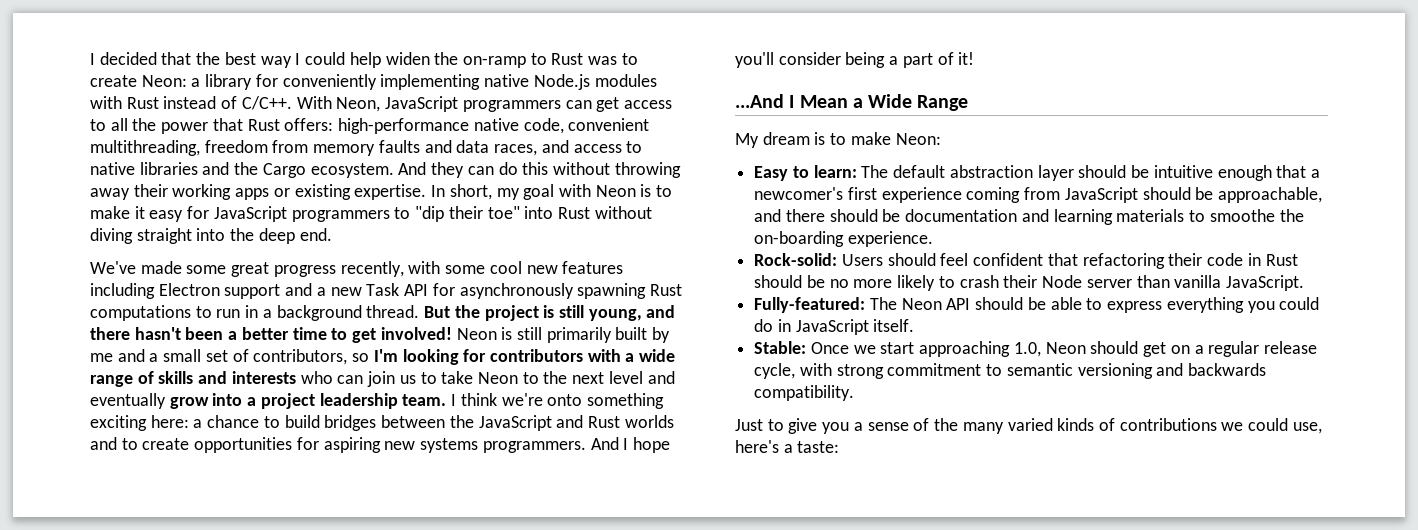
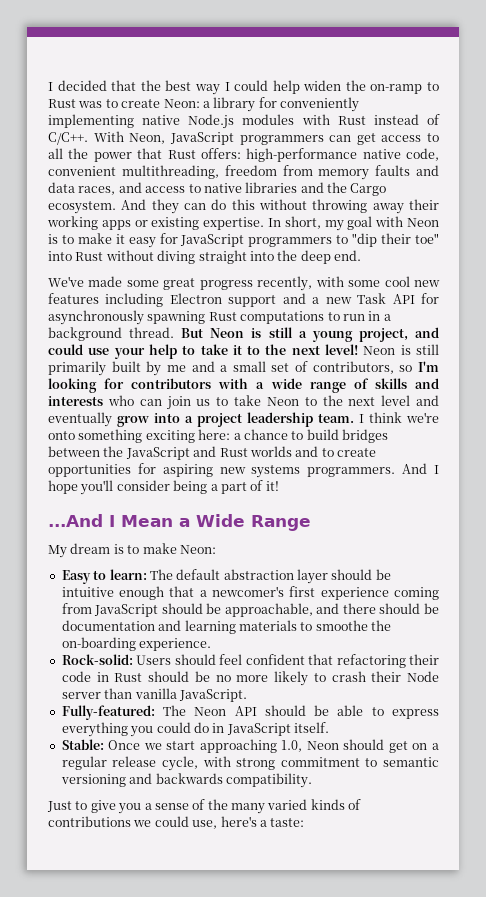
[454,305,676,321] [90,327,452,343] the project is still young, and there hasn't been a better time to get involved! -> [210,327,439,342] [48,344,359,359] Neon is still a young project, and could use your help to take it to the next level!

